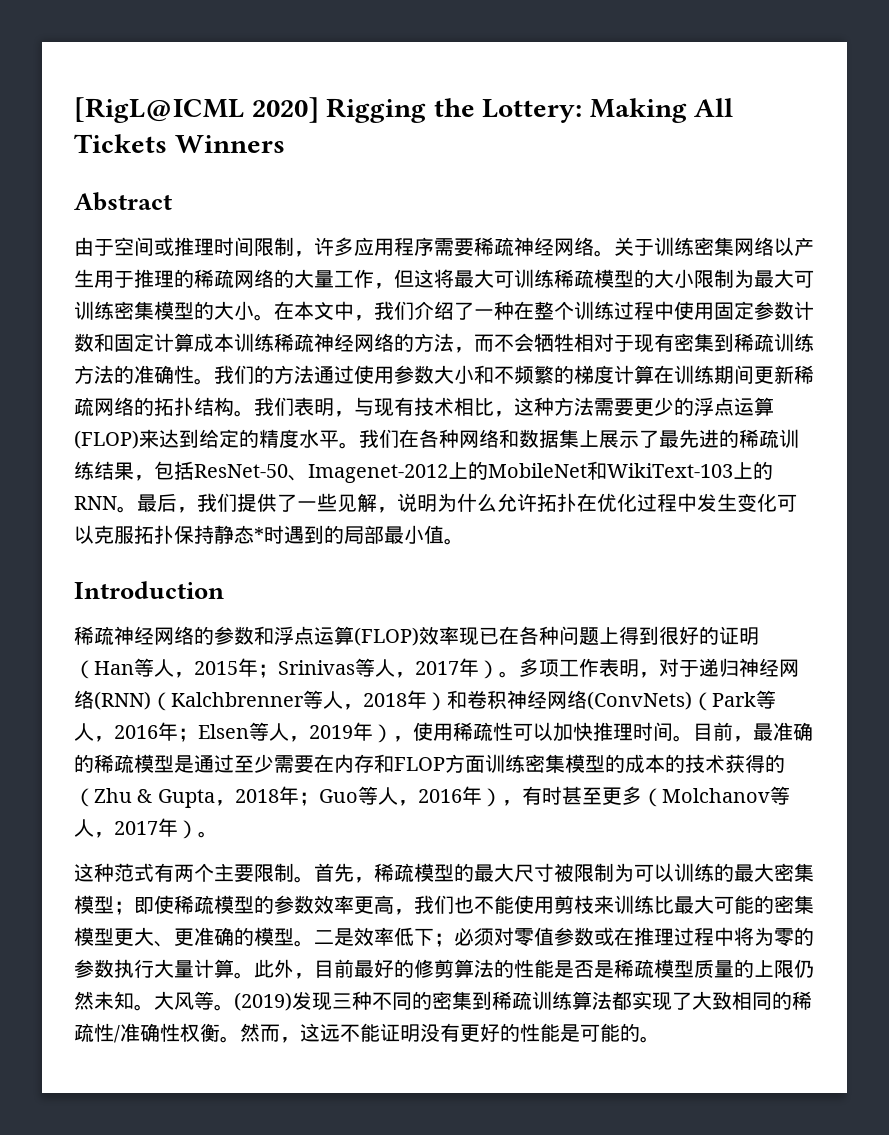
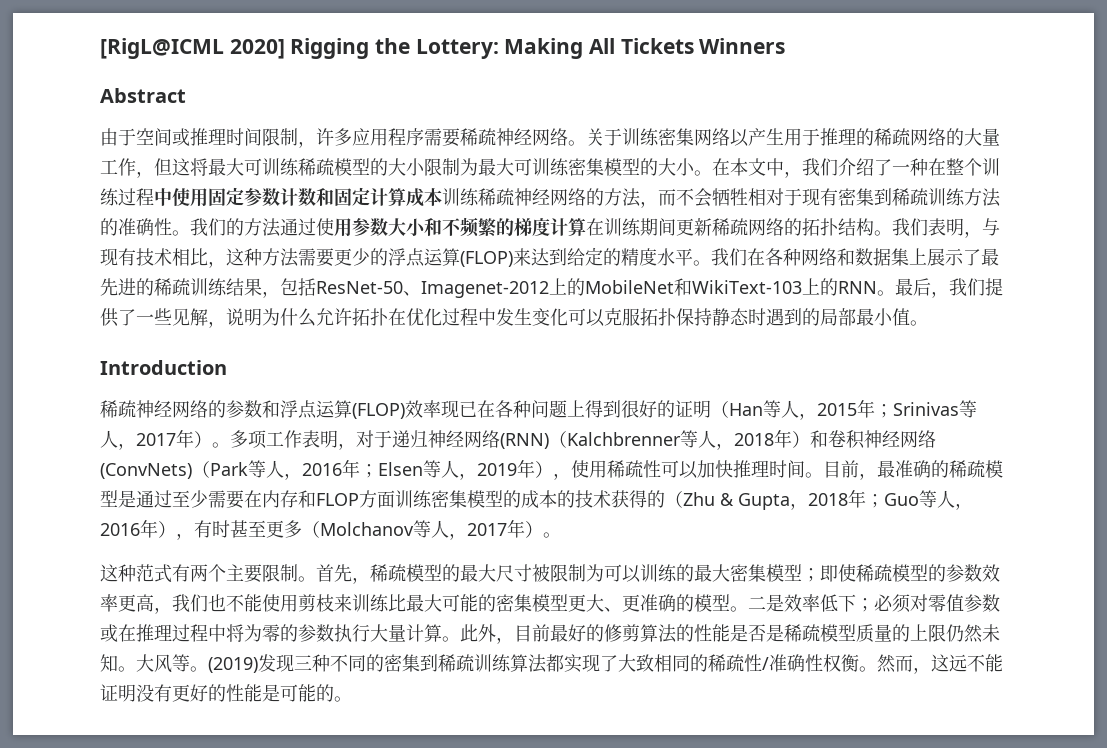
[254,527,264,542] * -> (749, 317) none

